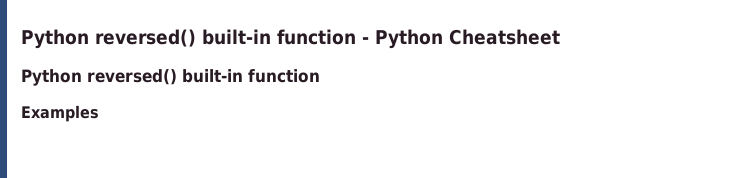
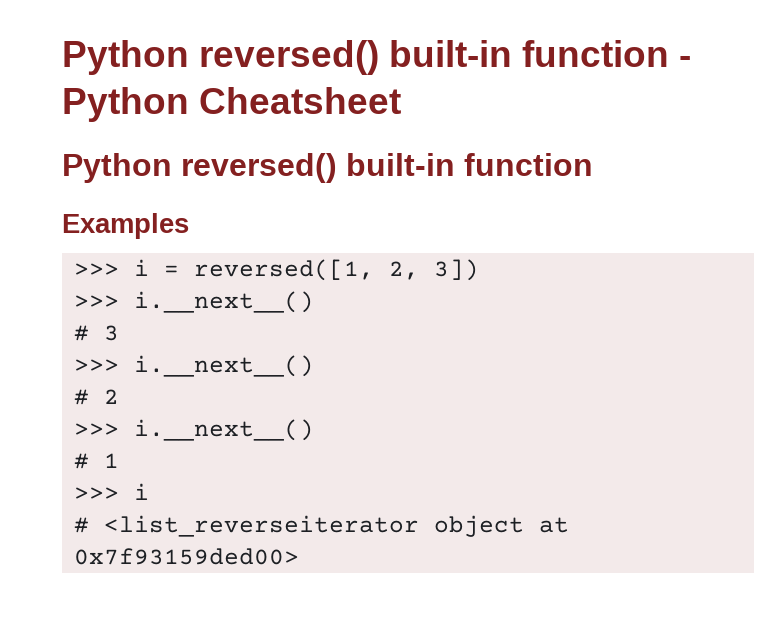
(99, 113) none -> [74,259,480,281] [74,291,315,313] [74,325,120,341] [74,355,315,377] [74,389,120,405] [74,419,315,441] [74,453,120,469] [74,483,150,500] [74,515,570,537] [74,548,300,565] // >>> i = reversed([1, 2, 3]) // >>> i.__next__() // # 3 // >>> i.__next__() // # 2 // >>> i.__next__() // # 1 // >>> i // # <list_reverseiterator object at 0x7f93159ded00>

